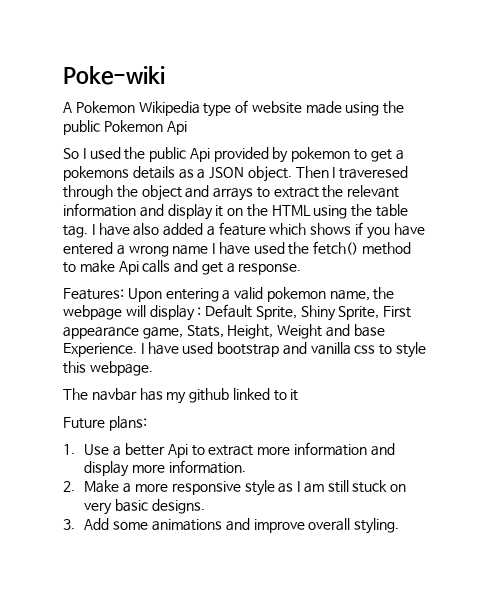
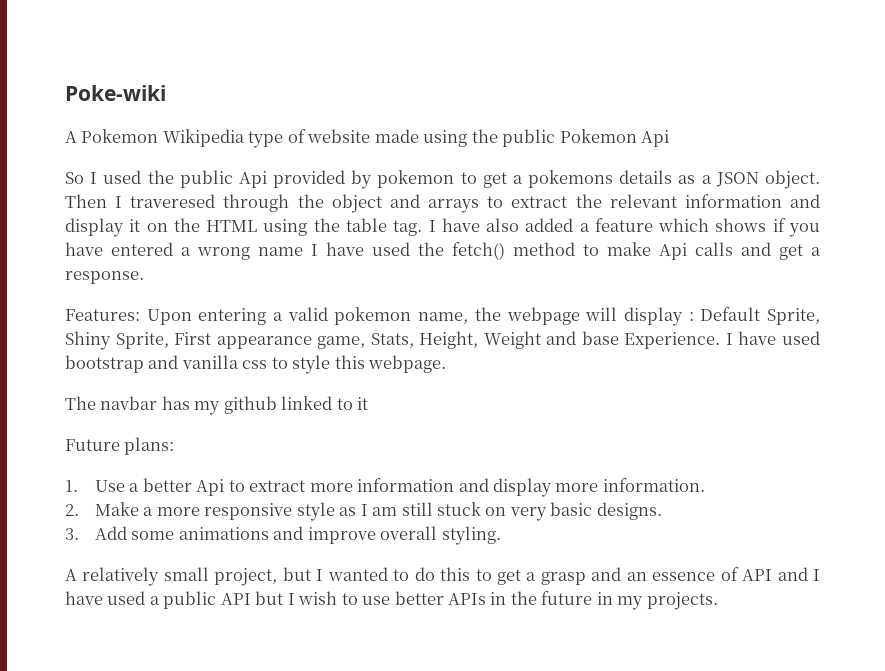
(400, 526) none -> [65,567,821,586] [65,591,718,610] // A relatively small project, but I wanted to do this to get a grasp and an essence of API and I have used a public API but I wish to use better APIs in the future in my projects.

